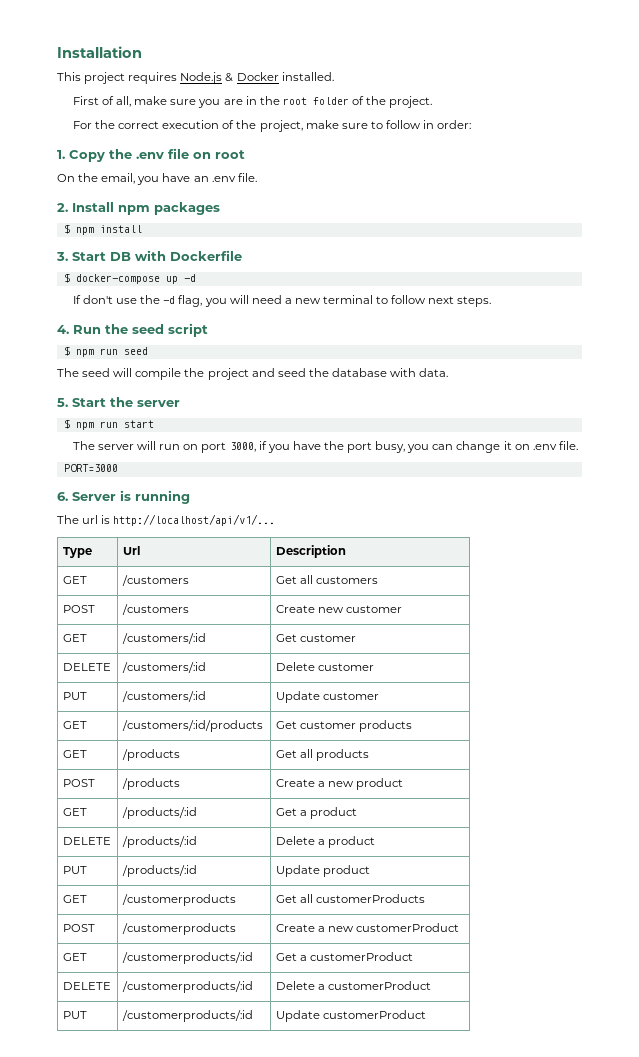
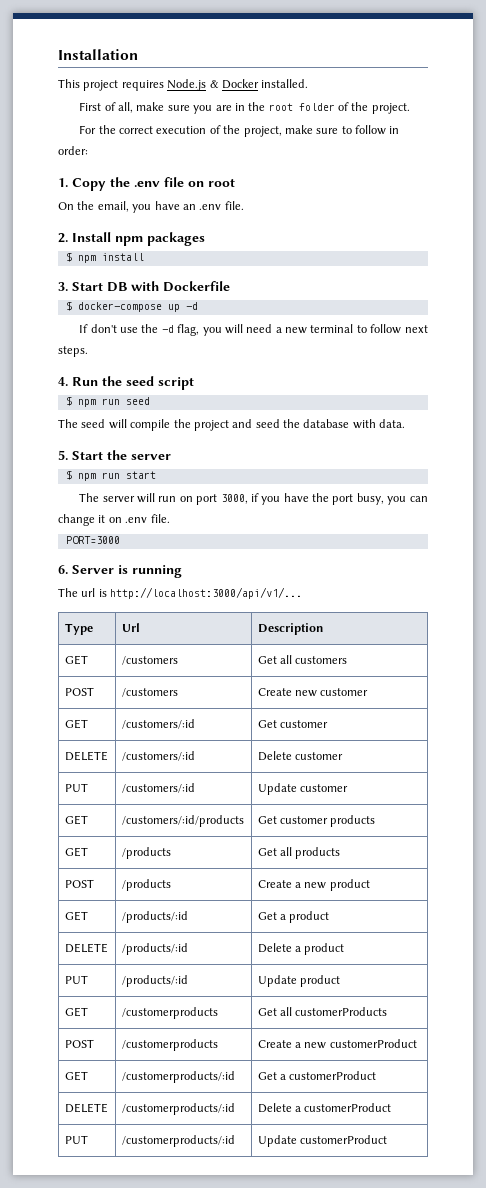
[113,514,276,526] http://localhost/api/v1/... -> [110,587,303,599] http://localhost:3000/api/v1/...

